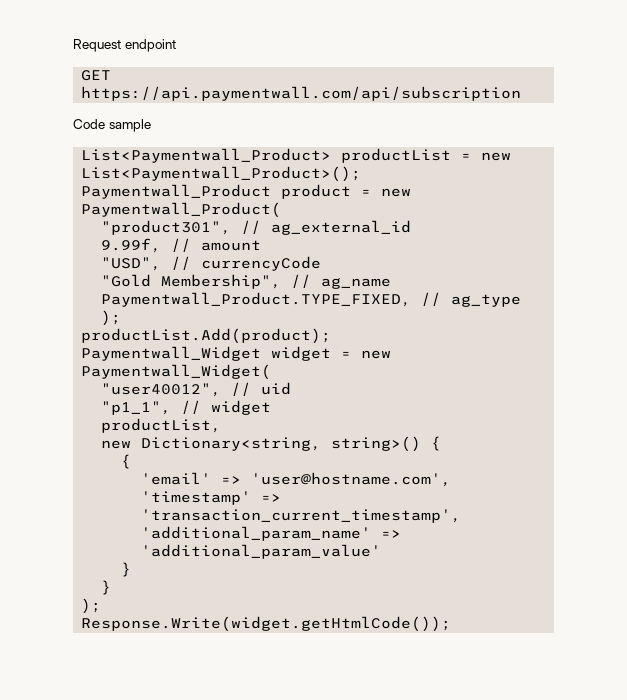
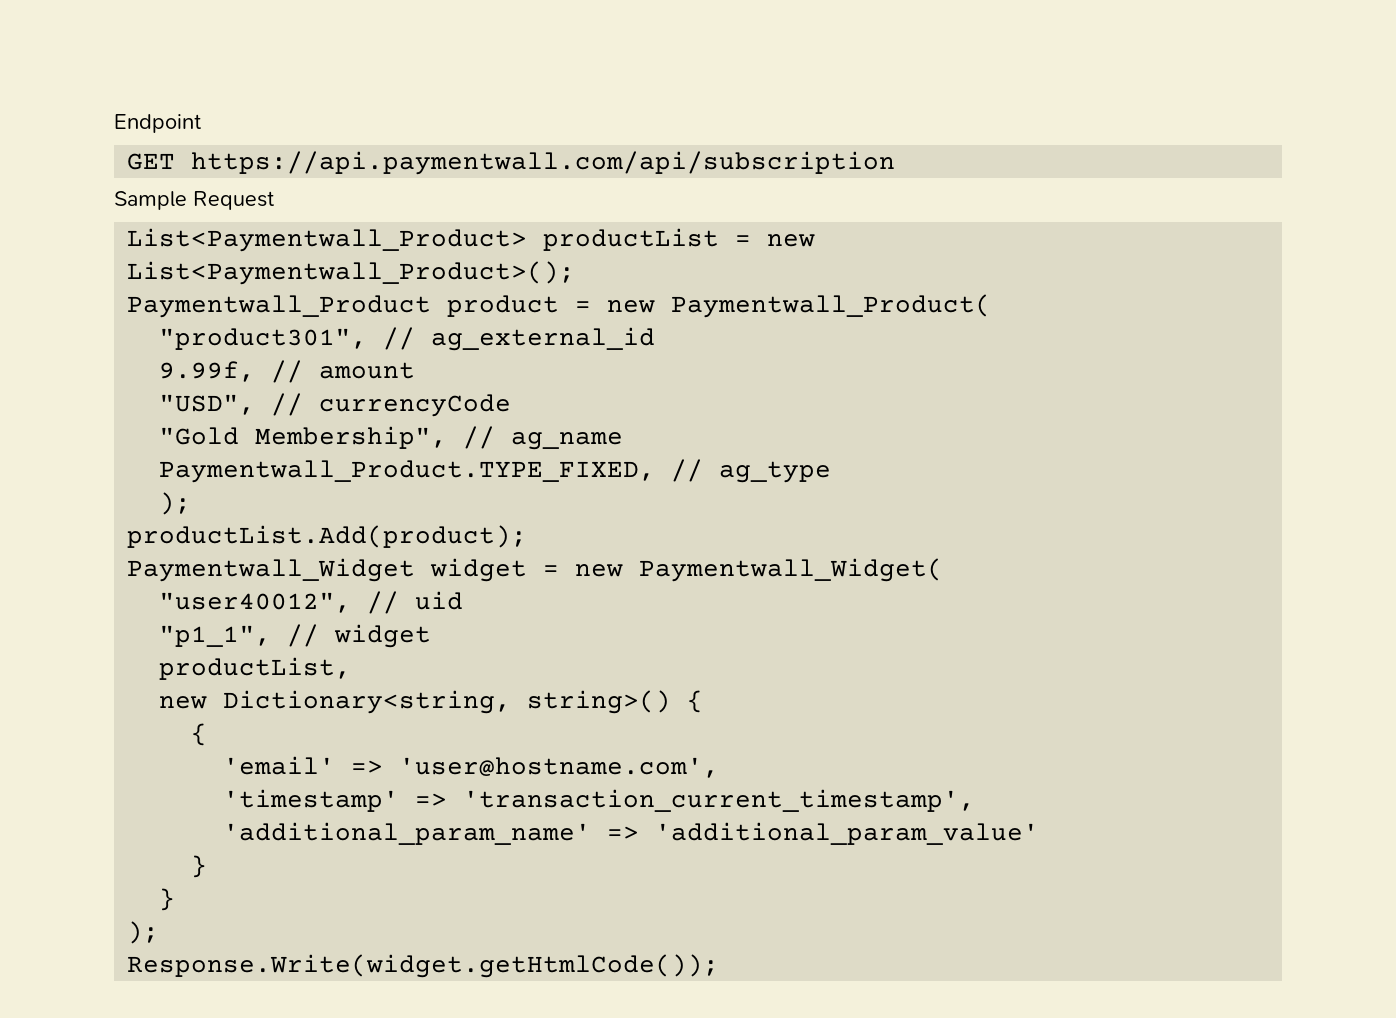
[73,39,176,52] Request endpoint -> [114,114,201,133] Endpoint
[73,119,151,132] Code sample -> [114,191,274,210] Sample Request

